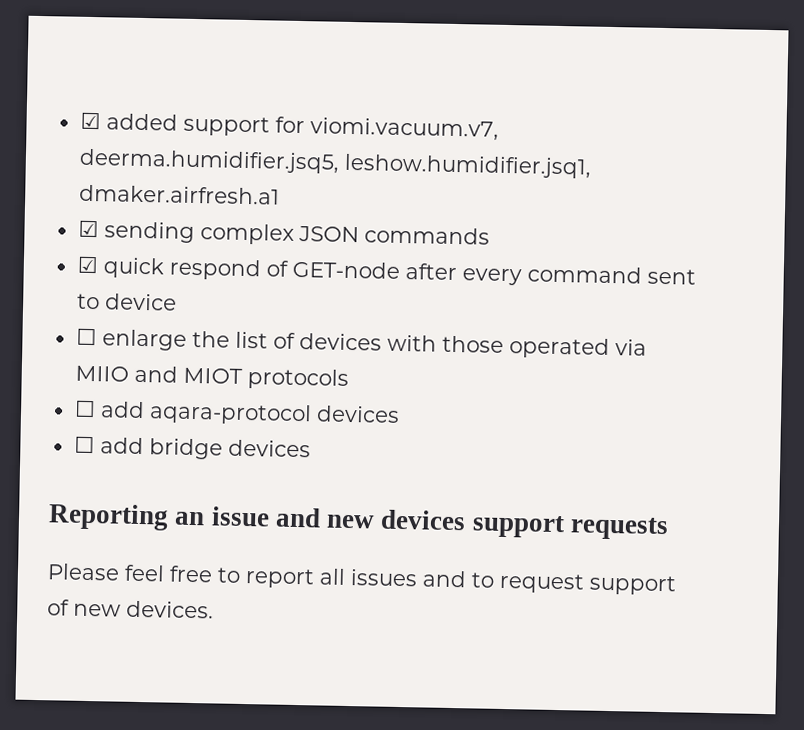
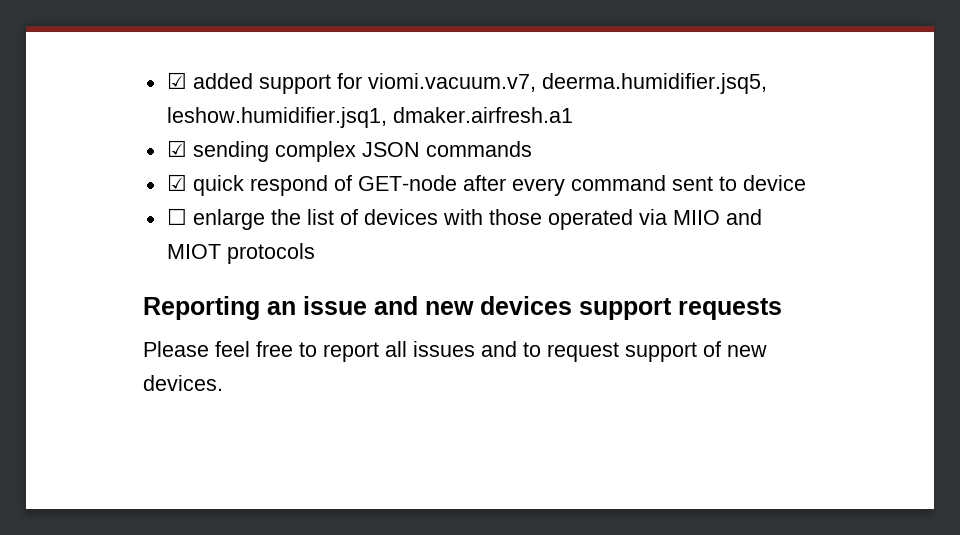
[73,399,400,426] [73,435,311,460] // ☐ add aqara-protocol devices // ☐ add bridge devices -> (315, 253) none

